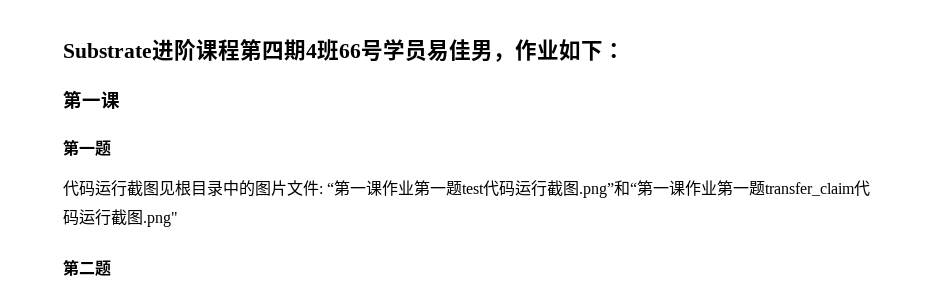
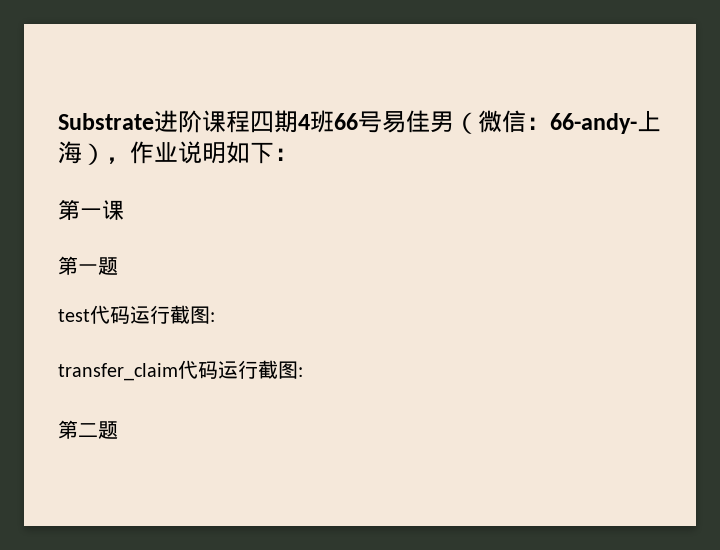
[240,39,262,61] 第 -> (250, 121) none
[383,39,559,62] 学员易佳男，作业 -> [382,110,661,134] [58,141,226,165] 易佳男（微信：66-andy-上海），作业说明
[63,180,766,198] 代码运行截图见根目录中的图片文件: “第一课作业第一题test代码运行截图.png”和“第一课作业第一题 -> [58,305,215,324] test代码运行截图: //
[143,212,178,227] .png" -> [298,367,303,377] :

